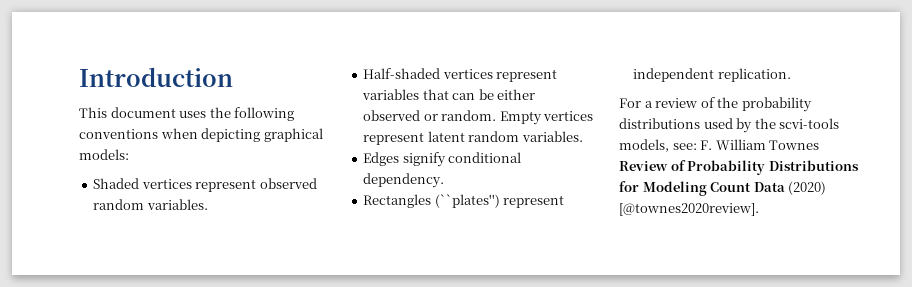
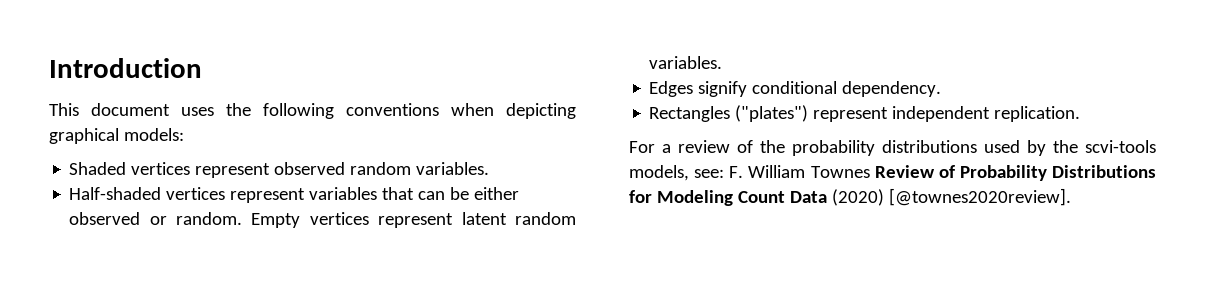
[434,194,500,208] (``plates'') -> [735,105,809,122] ("plates")

